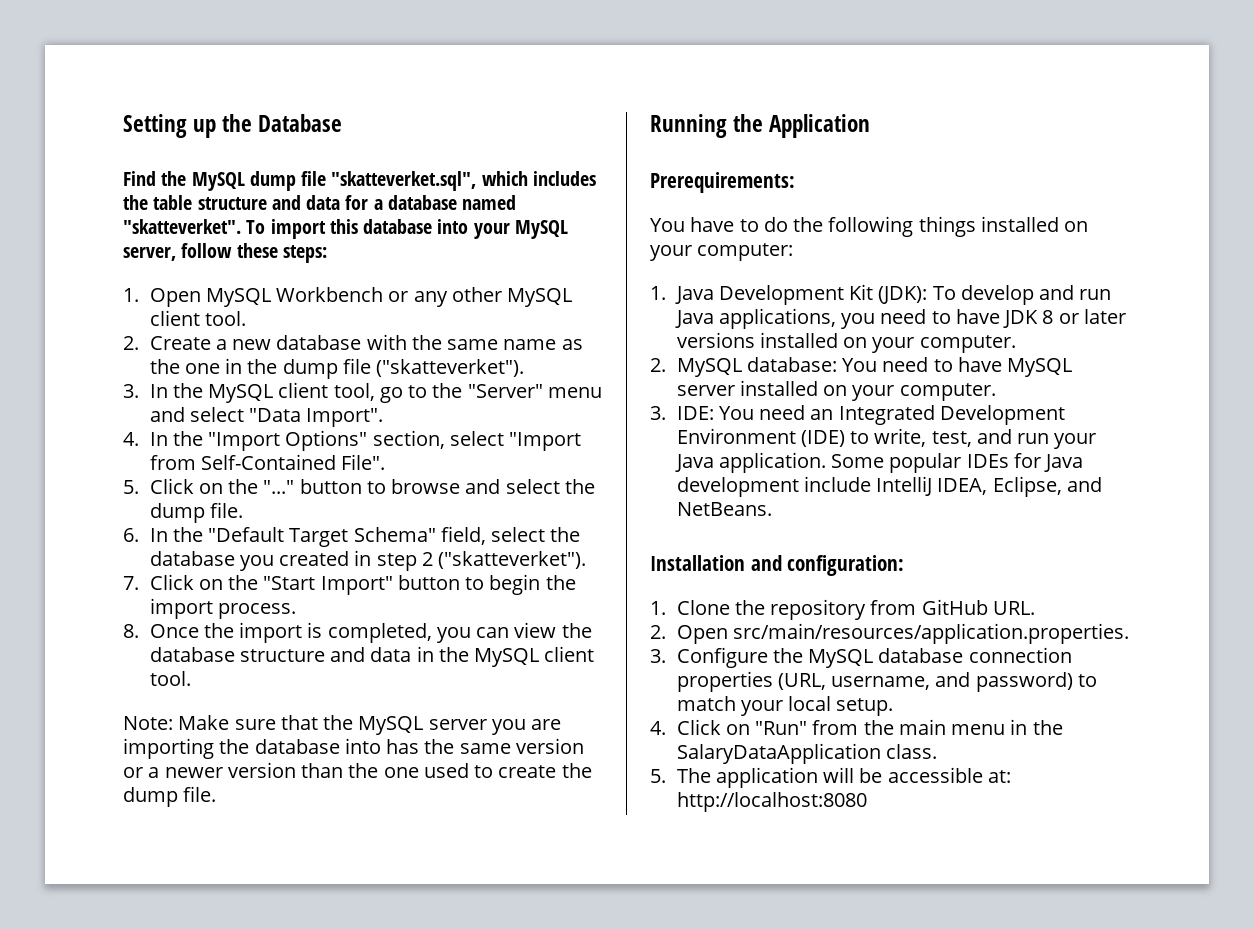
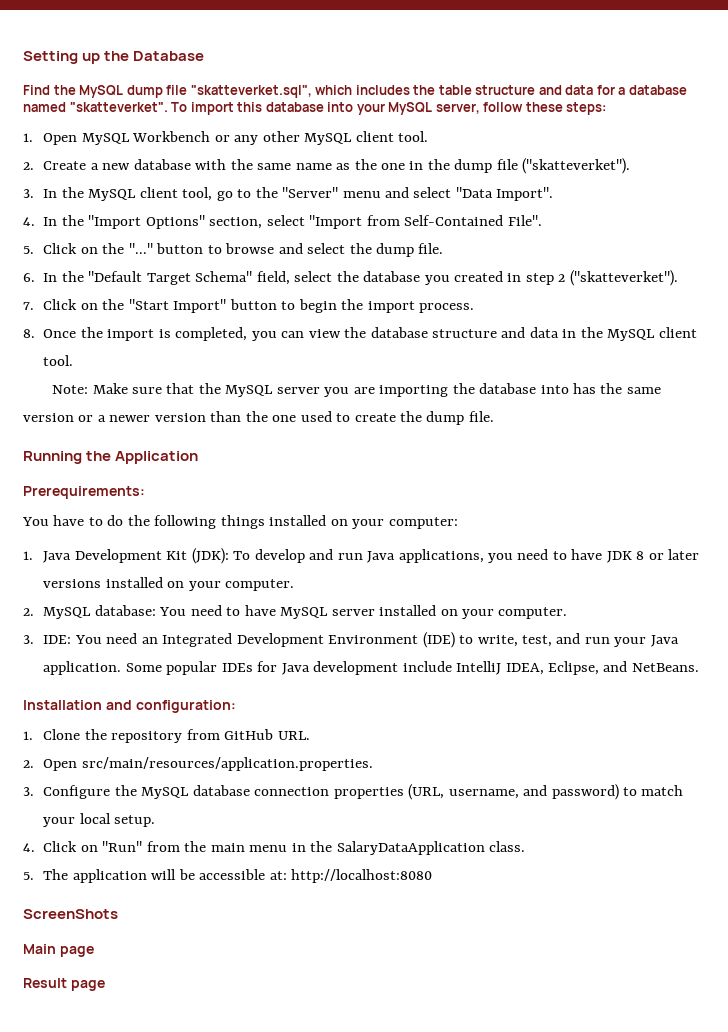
(867, 802) none -> [23,909,118,919] [23,944,94,957] [23,978,105,991] // ScreenShots // Main page // Result page

